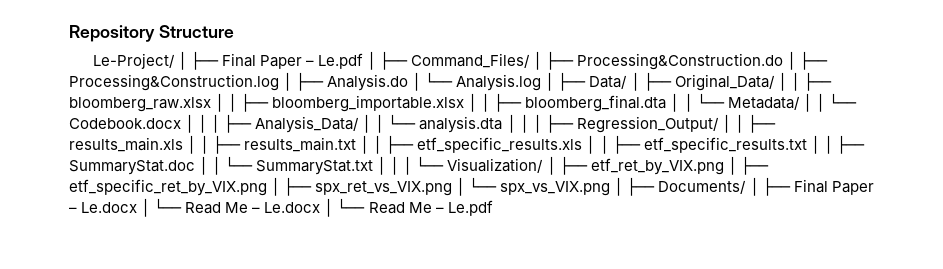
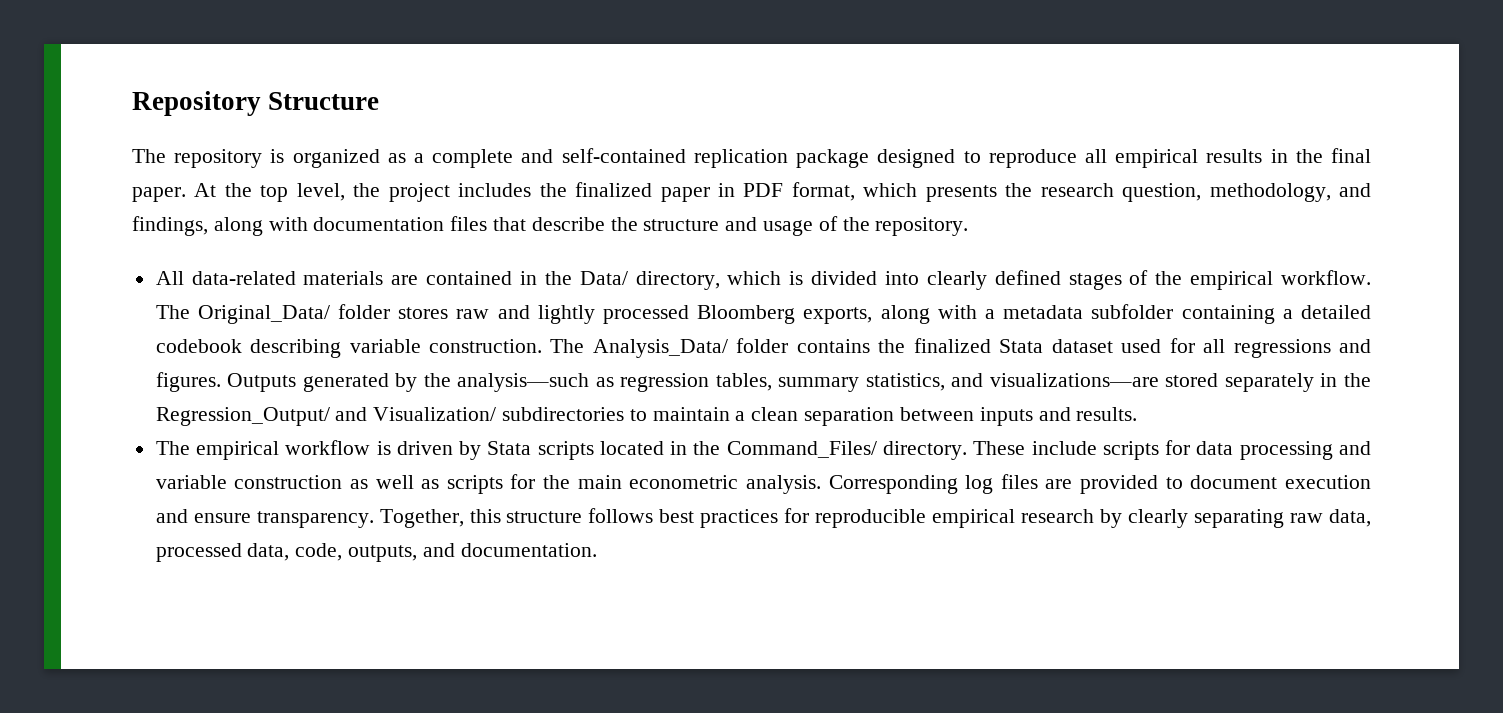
[92,51,829,70] [69,72,832,91] [69,93,857,112] [69,114,776,133] [69,135,865,154] [69,156,769,175] [69,177,874,196] [69,198,493,217] Le-Project/ │ ├── Final Paper – Le.pdf │ ├── Command_Files/ │ ├── Processing&Construction.do │ ├── Processing&Construction.log │ ├── Analysis.do │ └── Analysis.log │ ├── Data/ │ ├── Original_Data/ │ │ ├── bloomberg_raw.xlsx │ │ ├── bloomberg_importable.xlsx │ │ ├── bloomberg_final.dta │ │ └── Metadata/ │ │ └── Codebook.docx │ │ │ ├── Analysis_Data/ │ │ └── analysis.dta │ │ │ ├── Regression_Output/ │ │ ├── results_main.xls │ │ ├── results_main.txt │ │ ├── etf_specific_results.xls │ │ ├── etf_specific_results.txt │ │ ├── SummaryStat.doc │ │ └── SummaryStat.txt │ │ │ └── Visualization/ │ ├── etf_ret_by_VIX.png │ ├── etf_specific_ret_by_VIX.png │ ├── spx_ret_vs_VIX.png │ └── spx_vs_VIX.png │ ├── Documents/ │ ├── Final Paper – Le.docx │ └── Read Me – Le.docx │ └── Read Me – Le.pdf -> [132,148,1371,168] [132,182,1372,202] [132,216,969,236] [155,270,1371,290] [155,304,1372,324] [155,338,1371,358] [155,372,1371,392] [155,407,1138,426] [155,440,1371,460] [155,474,1371,494] [155,508,1372,528] [155,543,597,562] The repository is organized as a complete and self-contained replication package designed to reproduce all empirical results in the final paper. At the top level, the project includes the finalized paper in PDF format, which presents the research question, methodology, and findings, along with documentation files that describe the structure and usage of the repository. // All data-related materials are contained in the Data/ directory, which is divided into clearly defined stages of the empirical workflow. The Original_Data/ folder stores raw and lightly processed Bloomberg exports, along with a metadata subfolder containing a detailed codebook describing variable construction. The Analysis_Data/ folder contains the finalized Stata dataset used for all regressions and figures. Outputs generated by the analysis—such as regression tables, summary statistics, and visualizations—are stored separately in the Regression_Output/ and Visualization/ subdirectories to maintain a clean separation between inputs and results. // The empirical workflow is driven by Stata scripts located in the Command_Files/ directory. These include scripts for data processing and variable construction as well as scripts for the main econometric analysis. Corresponding log files are provided to document execution and ensure transparency. Together, this structure follows best practices for reproducible empirical research by clearly separating raw data, processed data, code, outputs, and documentation.

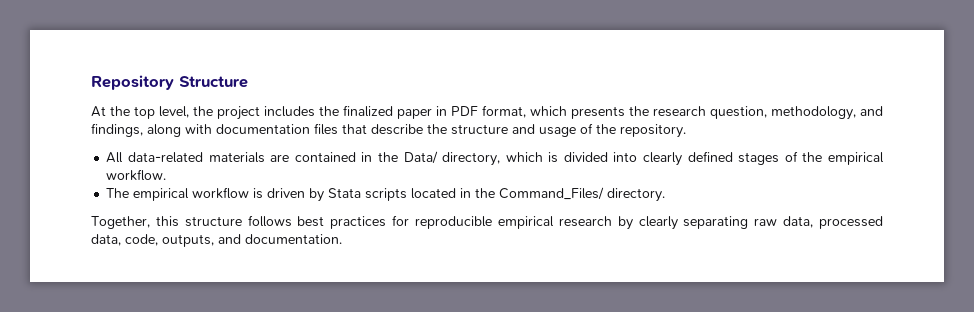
[132,148,1371,168] [132,187,186,202] The repository is organized as a complete and self-contained replication package designed to reproduce all empirical results in the final paper. -> (248, 82) none
[155,304,1372,324] [155,338,1371,358] [155,372,1371,392] [155,407,1138,426] The Original_Data/ folder stores raw and lightly processed Bloomberg exports, along with a metadata subfolder containing a detailed codebook describing variable construction. The Analysis_Data/ folder contains the finalized Stata dataset used for all regressions and figures. Outputs generated by the analysis—such as regression tables, summary statistics, and visualizations—are stored separately in the Regression_Output/ and Visualization/ subdirectories to maintain a clean separation between inputs and results. -> (167, 175) none
[973,440,1371,460] [155,474,1371,494] [155,509,374,528] These include scripts for data processing and variable construction as well as scripts for the main econometric analysis. Corresponding log files are provided to document execution and ensure transparency. -> (666, 195) //

